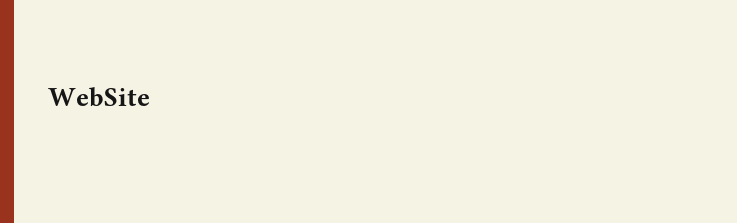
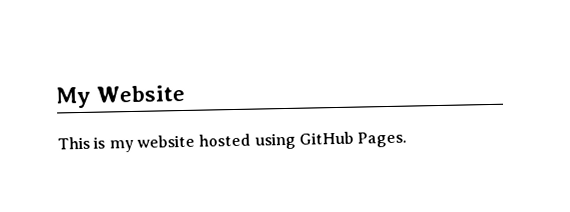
[48,87,150,107] WebSite -> [56,84,186,109] [57,131,408,153] My Website // This is my website hosted using GitHub Pages.

